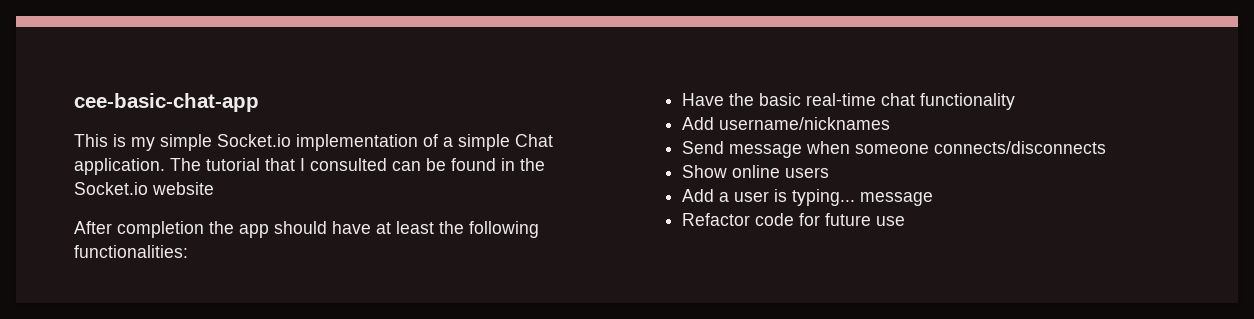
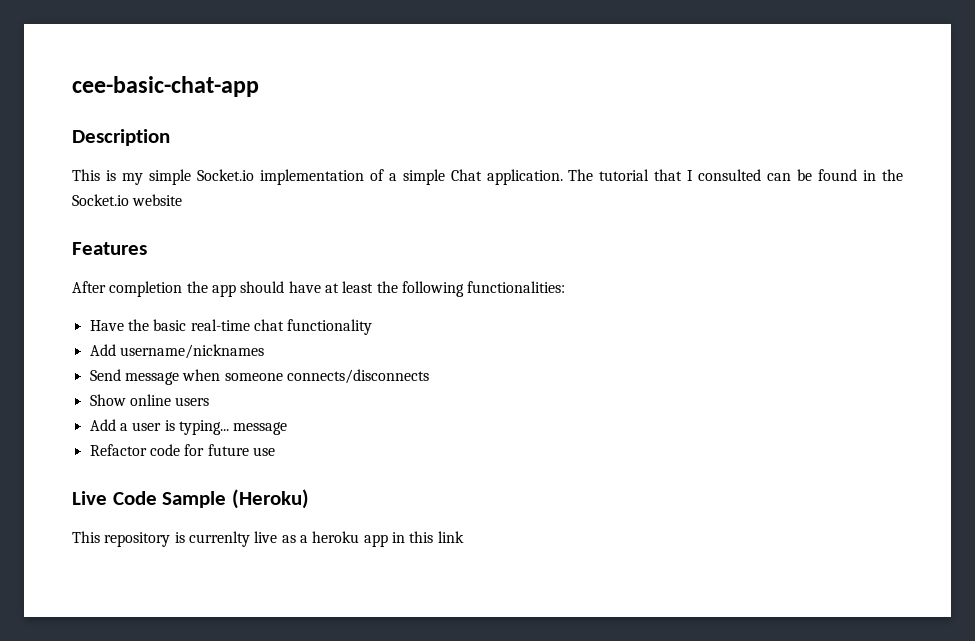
(259, 102) none -> [72,129,170,146] // Description
(214, 188) none -> [72,242,147,255] // Features
(906, 221) none -> [72,489,310,509] [72,531,464,547] // Live Code Sample (Heroku) // This repository is currenlty live as a heroku app in this link

